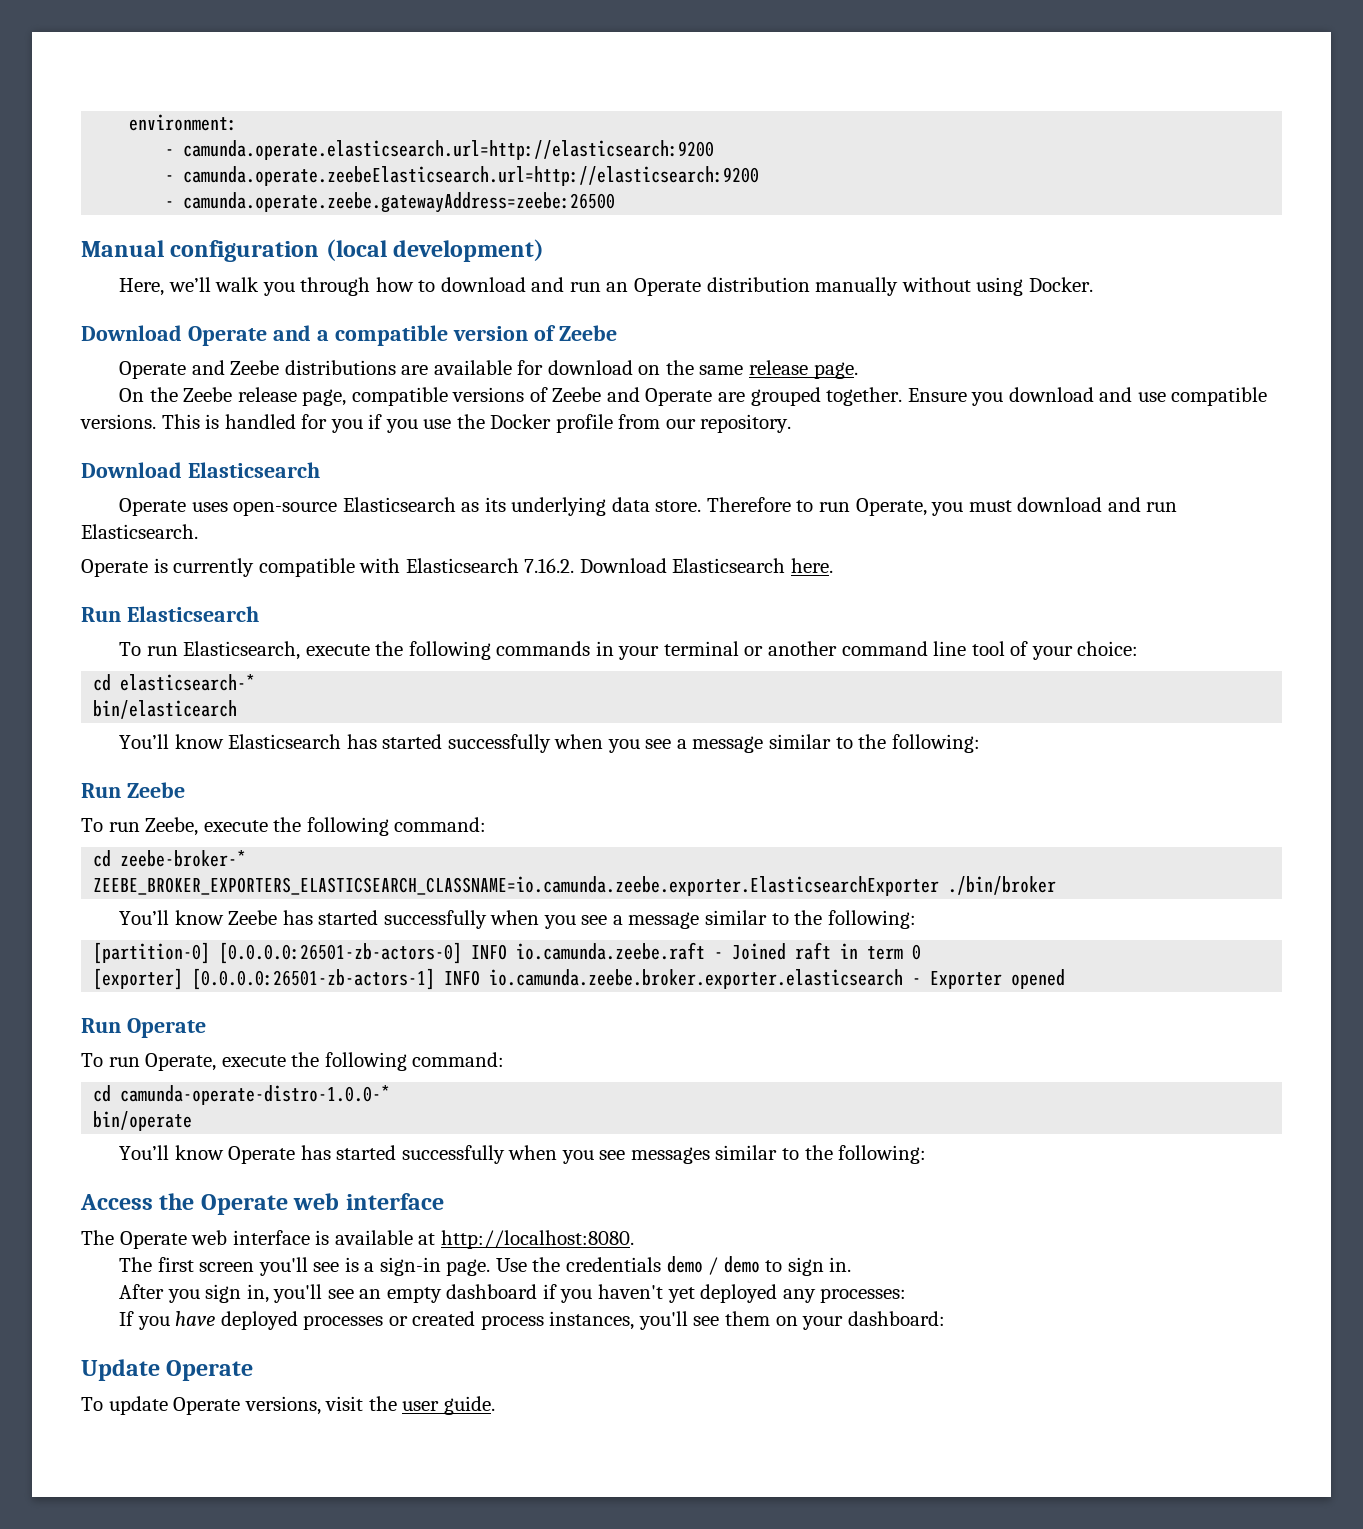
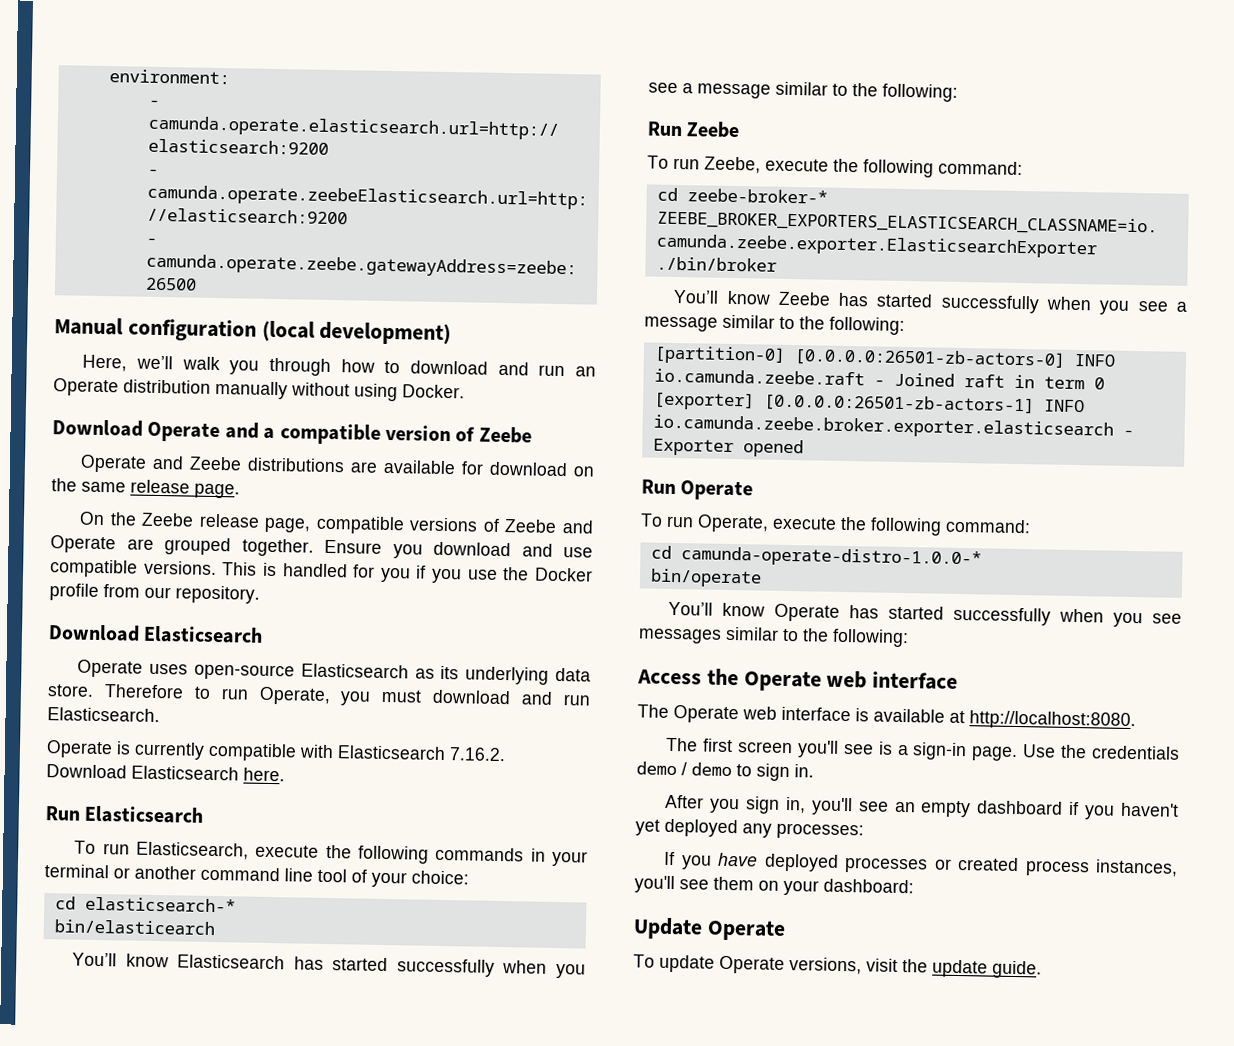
[402,1401,440,1411] user -> [932,959,988,978] update

